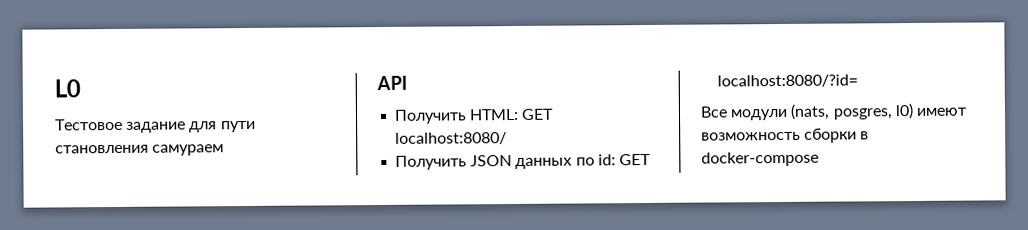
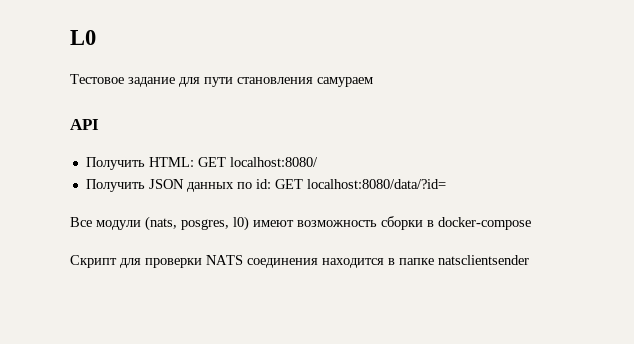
[717,74,859,88] localhost:8080/?id= -> [306,179,446,189] localhost:8080/data/?id=
(819, 159) none -> [70,255,529,268] // Скрипт для проверки NATS соединения находится в папке natsclientsender

